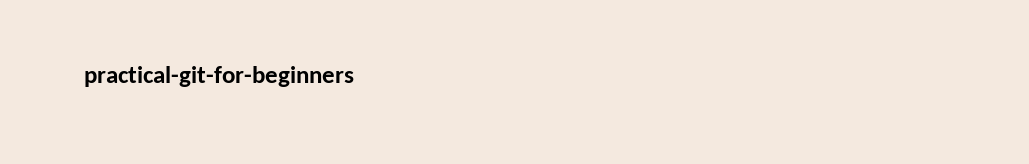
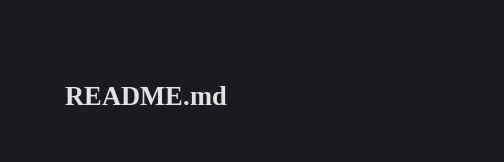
[84,66,354,87] practical-git-for-beginners -> [65,86,227,105] README.md

